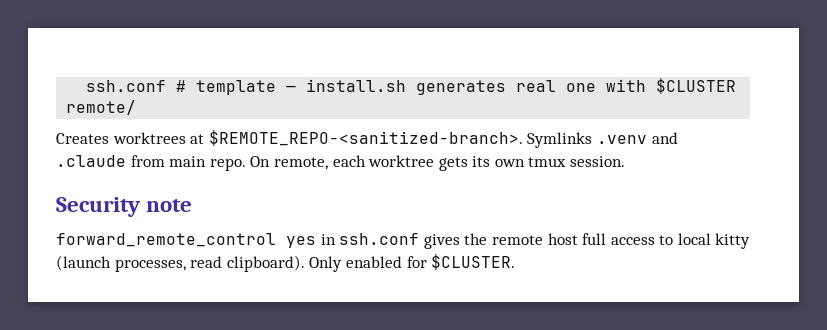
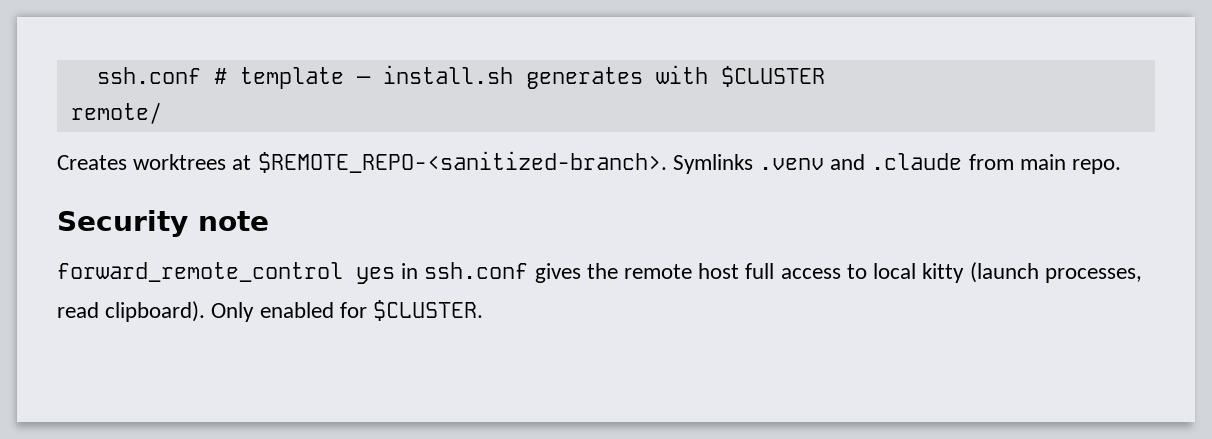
[516,80,597,92] real one -> (643, 78) none
[250,155,626,171] On remote, each worktree gets its own tmux session. -> (1122, 166) none

